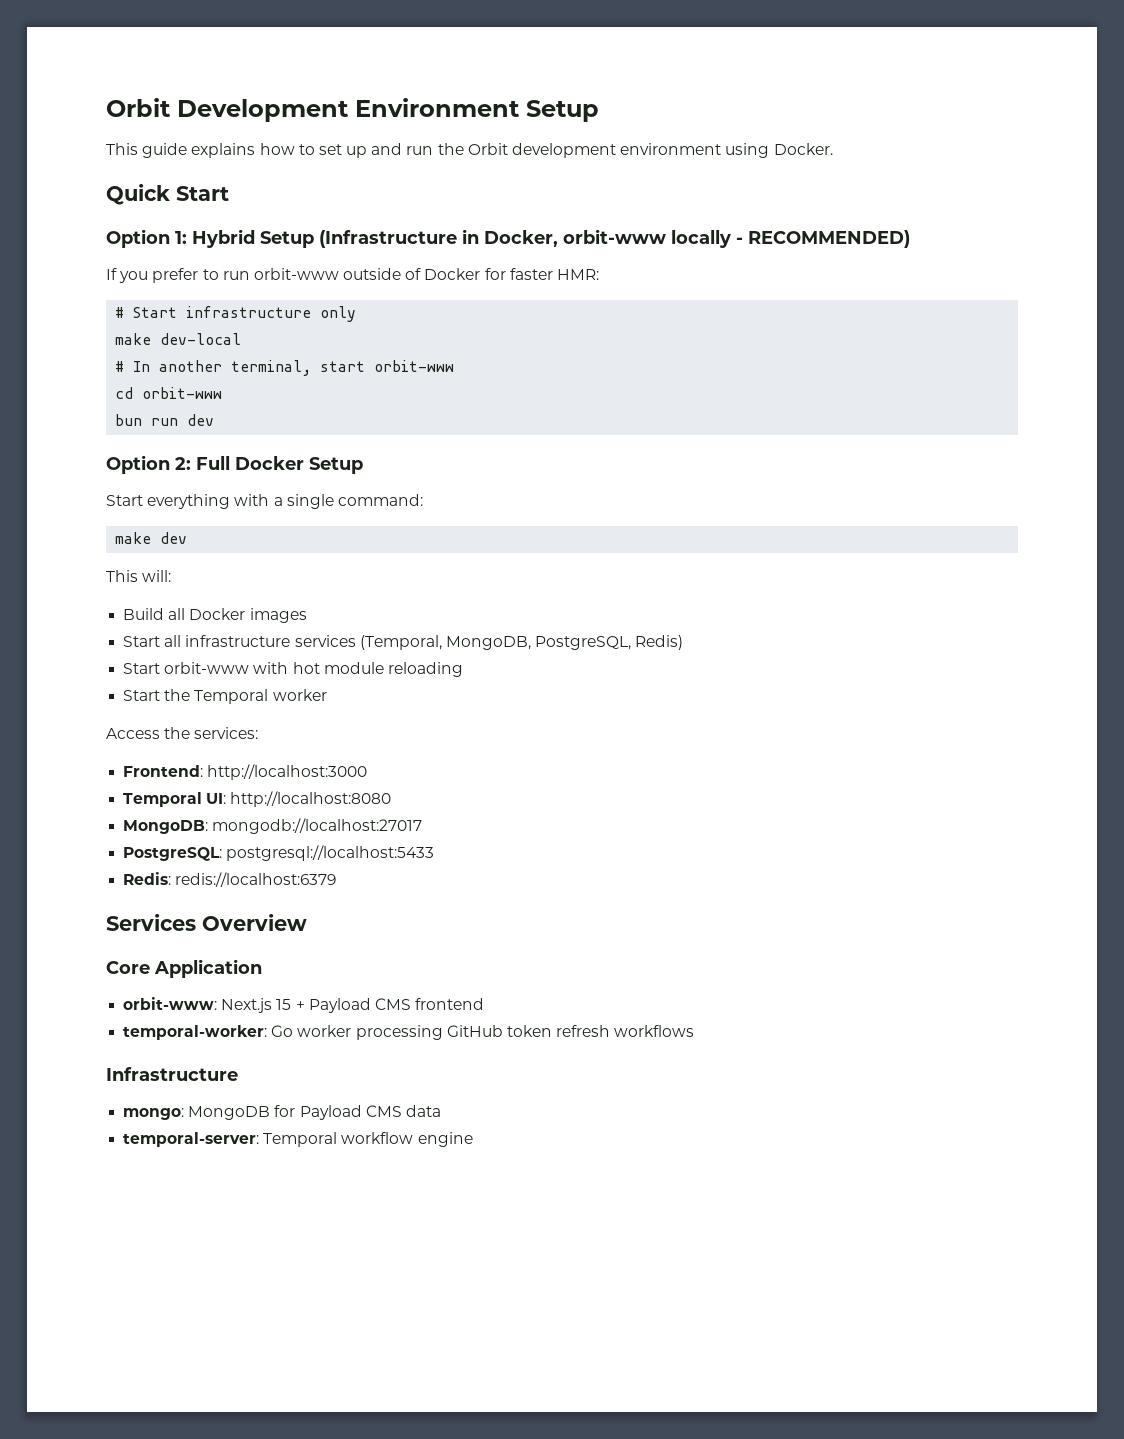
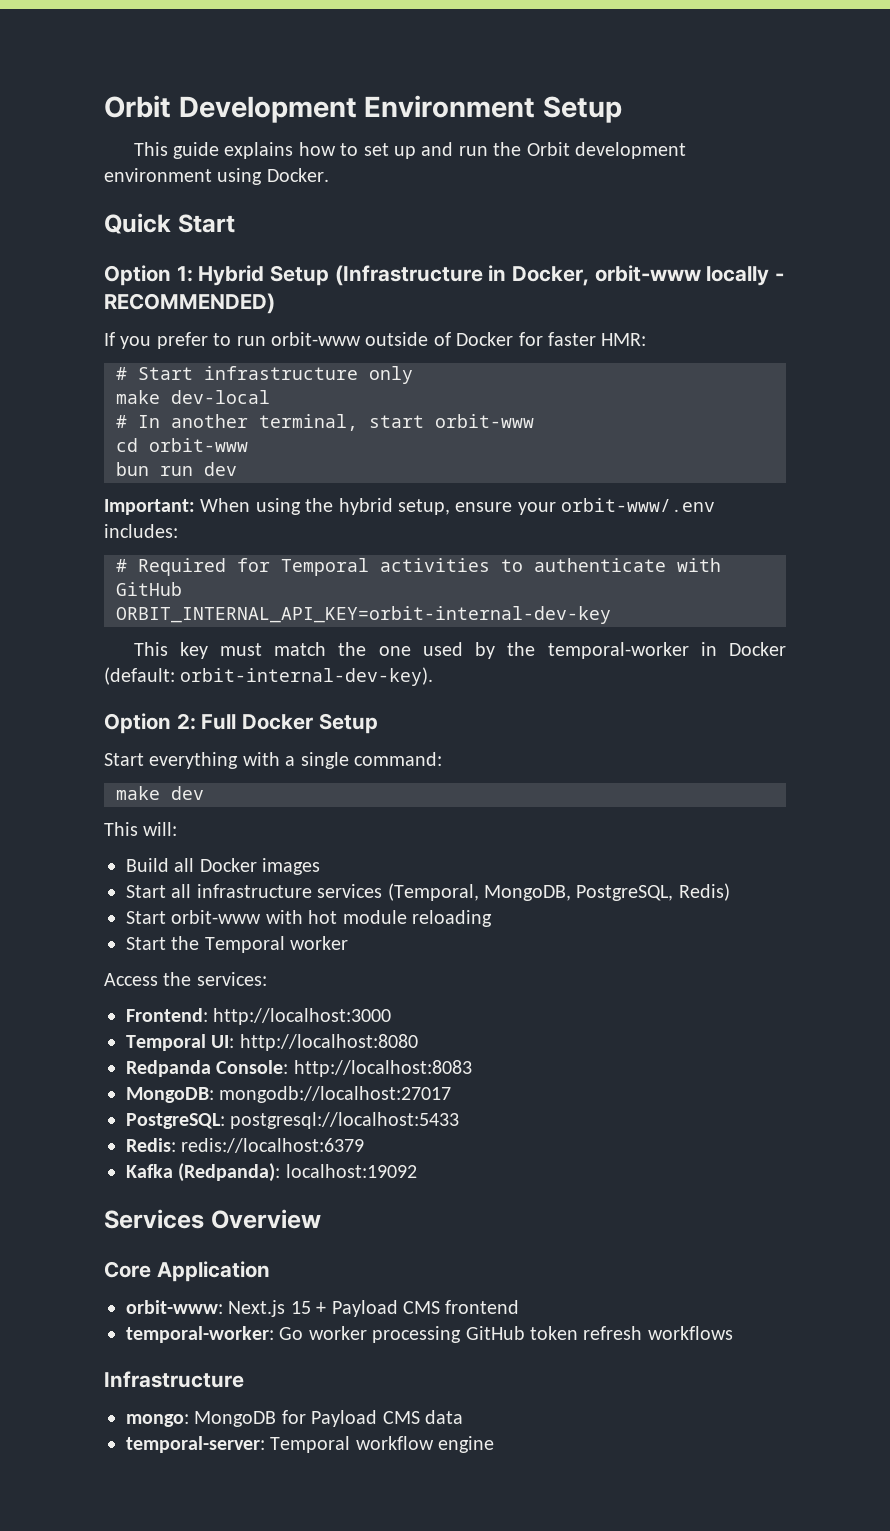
(215, 420) none -> [104,498,716,515] [104,524,178,538] [116,558,721,576] [116,582,182,596] [116,606,611,624] [133,642,786,659] [104,667,434,686] // Important: When using the hybrid setup, ensure your orbit-www/.env includes: // # Required for Temporal activities to authenticate with GitHub // ORBIT_INTERNAL_API_KEY=orbit-internal-dev-key // This key must match the one used by the temporal-worker in Docker (default: orbit-internal-dev-key).
(392, 799) none -> [126,1060,472,1077] // Redpanda Console: http://localhost:8083
(337, 879) none -> [126,1163,417,1182] // Kafka (Redpanda): localhost:19092

